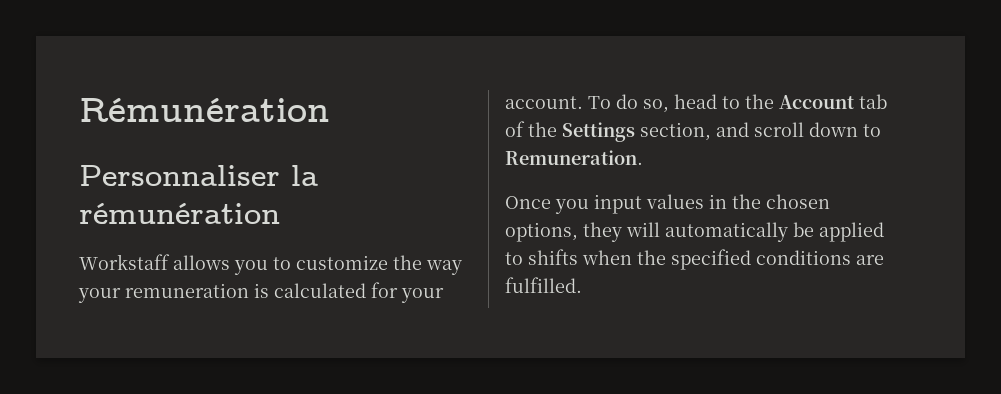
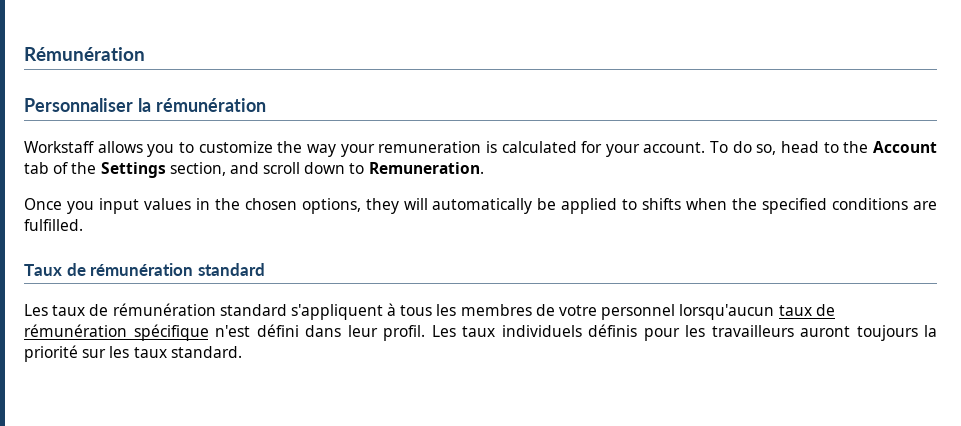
(582, 285) none -> [24,263,265,276] [24,303,835,320] [24,324,937,341] [24,345,242,362] // Taux de rémunération standard // Les taux de rémunération standard s'appliquent à tous les membres de votre personnel lorsqu'aucun taux de rémunération spécifique n'est défini dans leur profil. Les taux individuels définis pour les travailleurs auront toujours la priorité sur les taux standard.

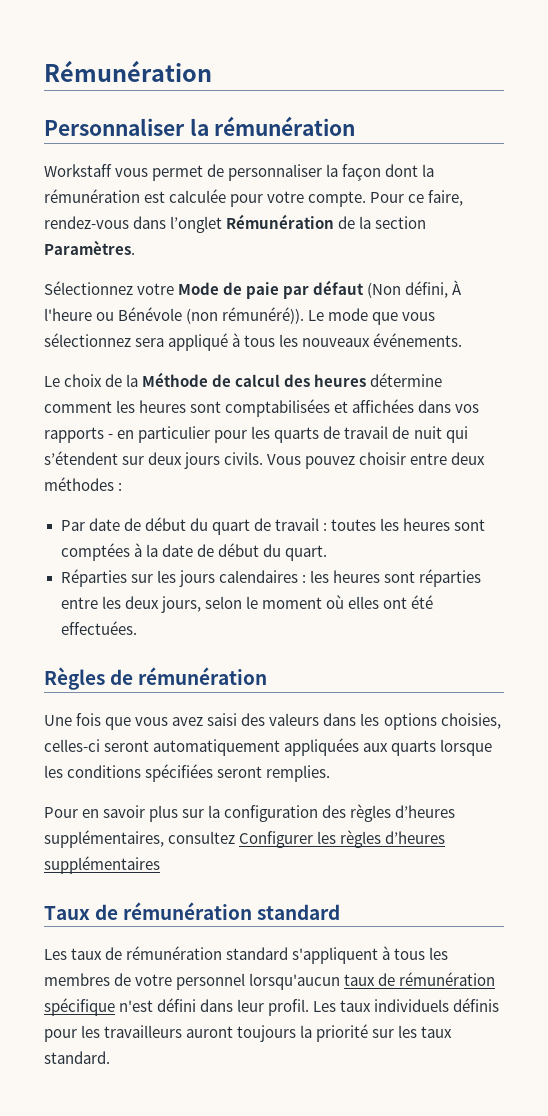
[97,141,937,157] [24,162,484,178] [24,198,937,214] [24,219,83,231] allows you to customize the way your remuneration is calculated for your account. To do so, head to the Account tab of the Settings section, and scroll down to Remuneration. // Once you input values in the chosen options, they will automatically be applied to shifts when the specified conditions are fulfilled. -> [115,164,435,181] [44,189,464,207] [44,214,427,233] [44,240,135,255] [44,280,463,299] [44,307,436,325] [44,333,463,351] [44,372,443,387] [44,399,480,417] [44,426,468,443] [44,451,486,469] [44,477,123,491] [60,517,486,535] [60,543,327,561] [60,569,481,587] [60,595,434,613] [60,621,137,635] [44,667,268,690] [44,713,501,730] [44,738,493,756] [44,764,331,782] [44,804,456,822] [44,830,446,848] [44,856,160,874] vous permet de personnaliser la façon dont la rémunération est calculée pour votre compte. Pour ce faire, rendez-vous dans l’onglet Rémunération de la section Paramètres. // Sélectionnez votre Mode de paie par défaut (Non défini, À l'heure ou Bénévole (non rémunéré)). Le mode que vous sélectionnez sera appliqué à tous les nouveaux événements. // Le choix de la Méthode de calcul des heures détermine comment les heures sont comptabilisées et affichées dans vos rapports - en particulier pour les quarts de travail de nuit qui s’étendent sur deux jours civils. Vous pouvez choisir entre deux méthodes : // Par date de début du quart de travail : toutes les heures sont comptées à la date de début du quart. // Réparties sur les jours calendaires : les heures sont réparties entre les deux jours, selon le moment où elles ont été effectuées. // Règles de rémunération // Une fois que vous avez saisi des valeurs dans les options choisies, celles-ci seront automatiquement appliquées aux quarts lorsque les conditions spécifiées seront remplies. // Pour en savoir plus sur la configuration des règles d’heures supplémentaires, consultez Configurer les règles d’heures supplémentaires

